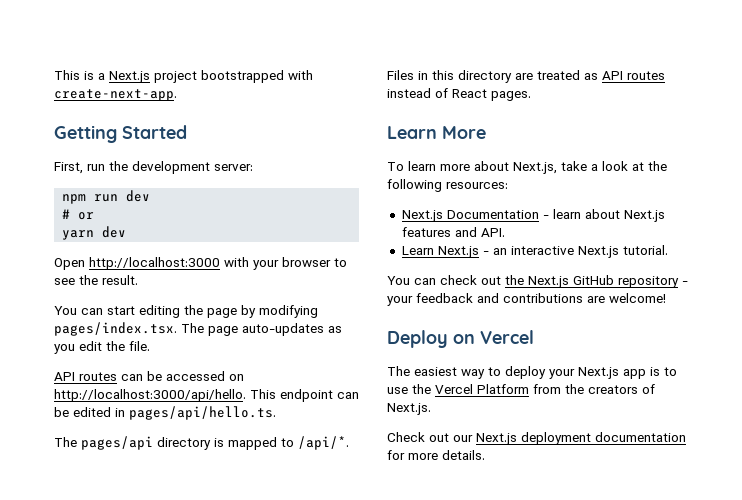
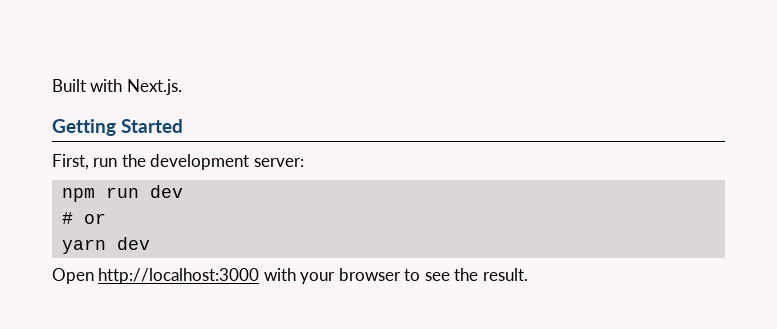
[54,70,313,83] [54,89,177,101] This is a Next.js project bootstrapped with create-next-app. -> [52,79,182,95] Built with Next.js.
[54,305,318,318] [54,322,342,336] [54,341,150,354] [54,371,244,381] [54,389,359,402] [54,406,276,420] [54,436,349,450] [387,70,665,83] [387,88,531,101] [387,126,486,139] [387,161,667,174] [387,179,508,192] [401,209,665,222] [401,227,505,237] [401,245,668,258] [387,275,688,288] [387,293,666,306] [387,330,534,348] [387,366,677,379] [387,384,655,394] [387,403,431,415] [387,432,686,445] [387,450,485,460] // You can start editing the page by modifying pages/index.tsx. The page auto-updates as you edit the file. // API routes can be accessed on http://localhost:3000/api/hello. This endpoint can be edited in pages/api/hello.ts. // The pages/api directory is mapped to /api/*. Files in this directory are treated as API routes instead of React pages. // Learn More // To learn more about Next.js, take a look at the following resources: // Next.js Documentation - learn about Next.js features and API. // Learn Next.js - an interactive Next.js tutorial. // You can check out the Next.js GitHub repository - your feedback and contributions are welcome! // Deploy on Vercel // The easiest way to deploy your Next.js app is to use the Vercel Platform from the creators of Next.js. // Check out our Next.js deployment documentation for more details. -> (528, 274) none

